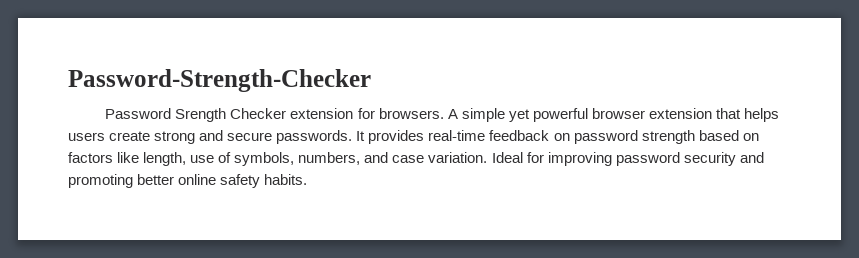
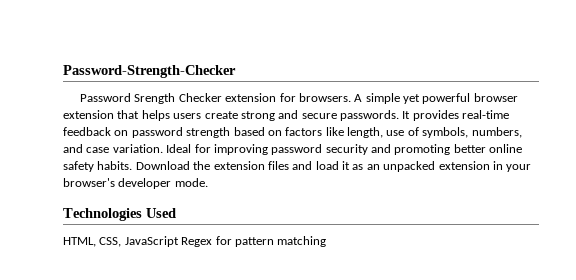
(308, 179) none -> [135,161,532,172] [63,178,208,189] [63,208,176,221] [63,236,327,247] Download the extension files and load it as an unpacked extension in your browser's developer mode. // Technologies Used // HTML, CSS, JavaScript Regex for pattern matching

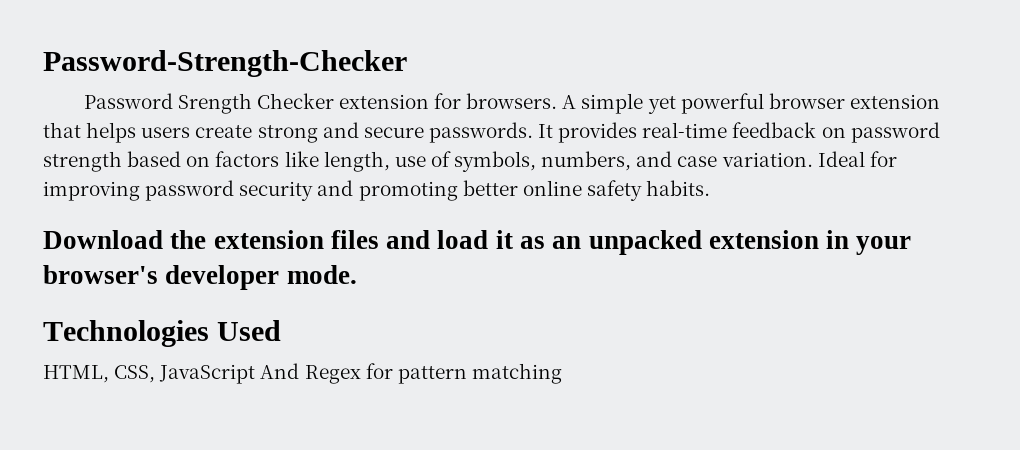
(133, 165) none -> (711, 188) //
(179, 241) none -> [260,363,300,379] And

